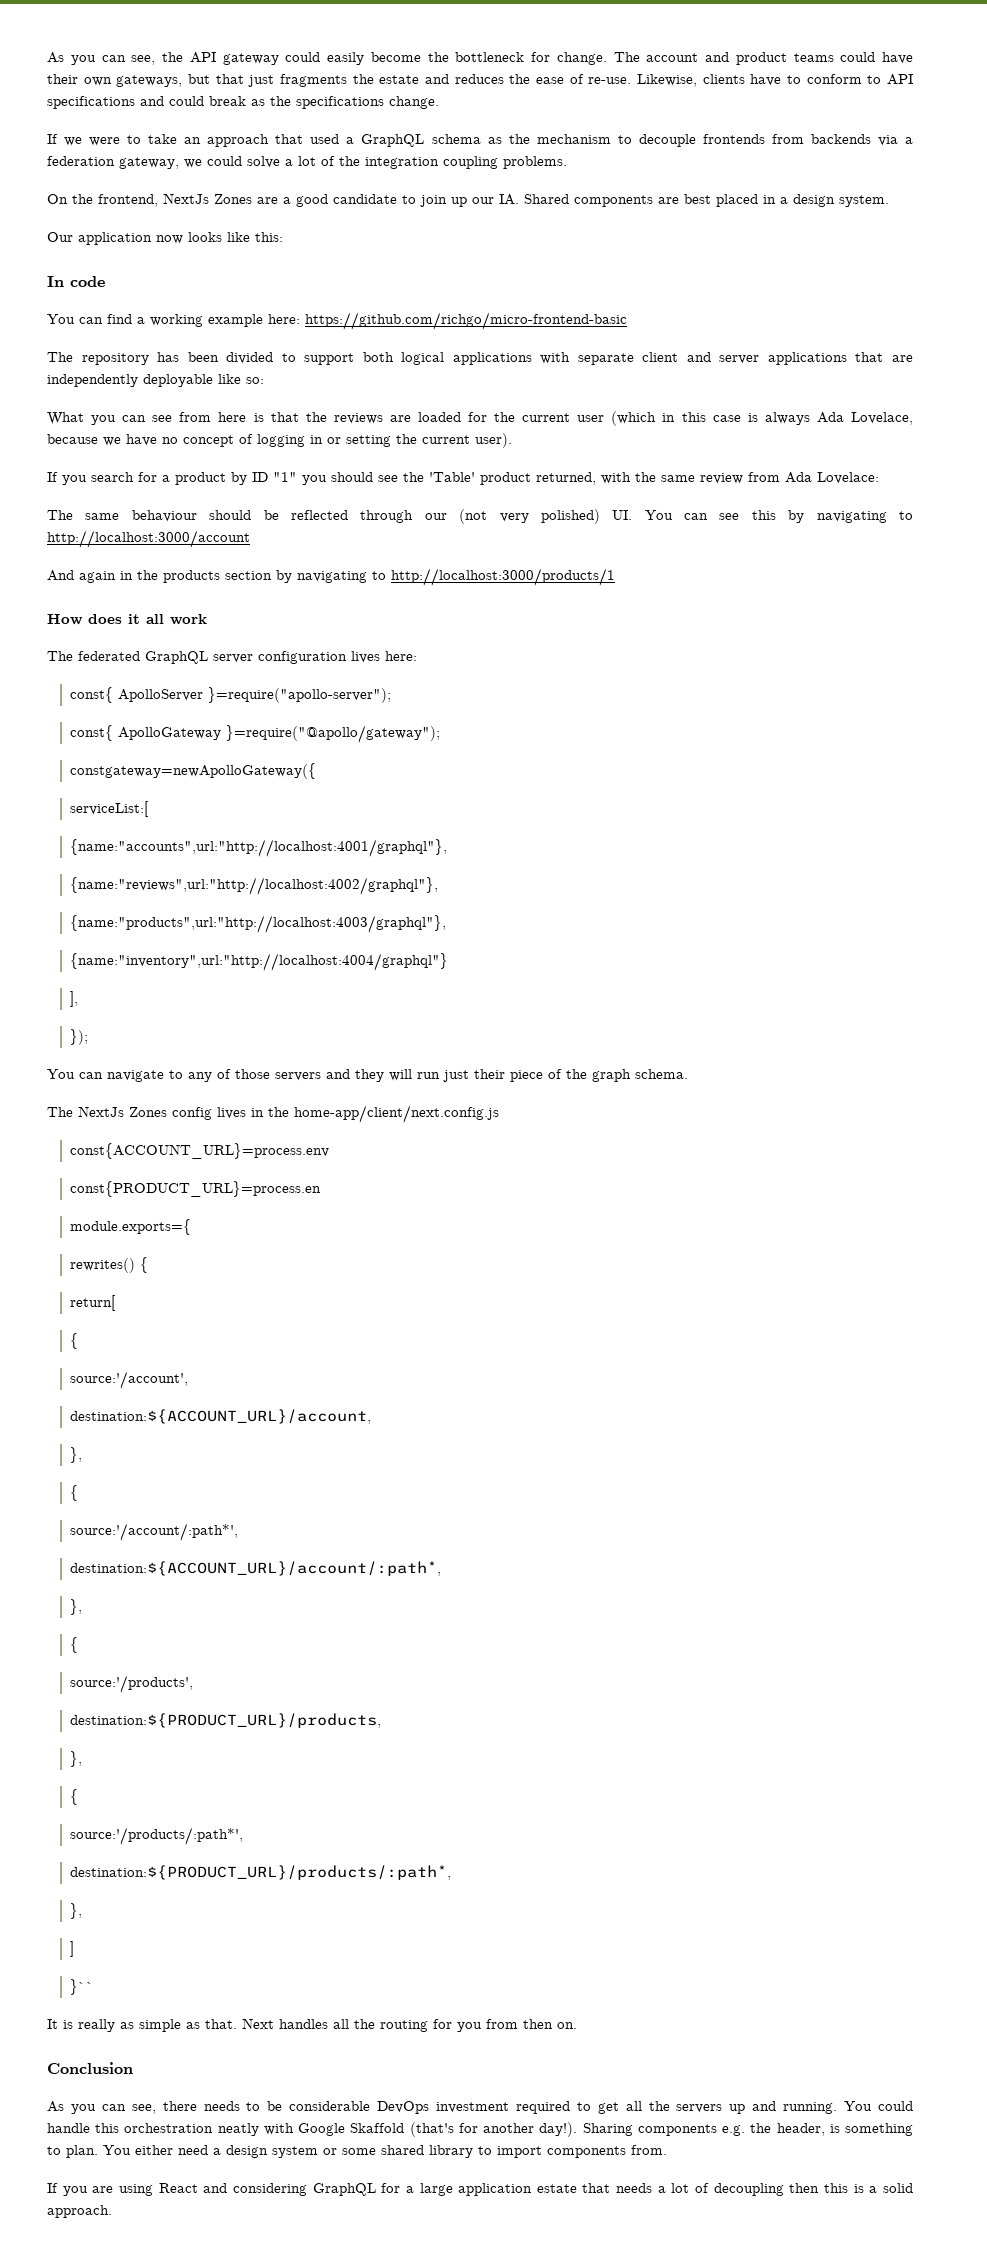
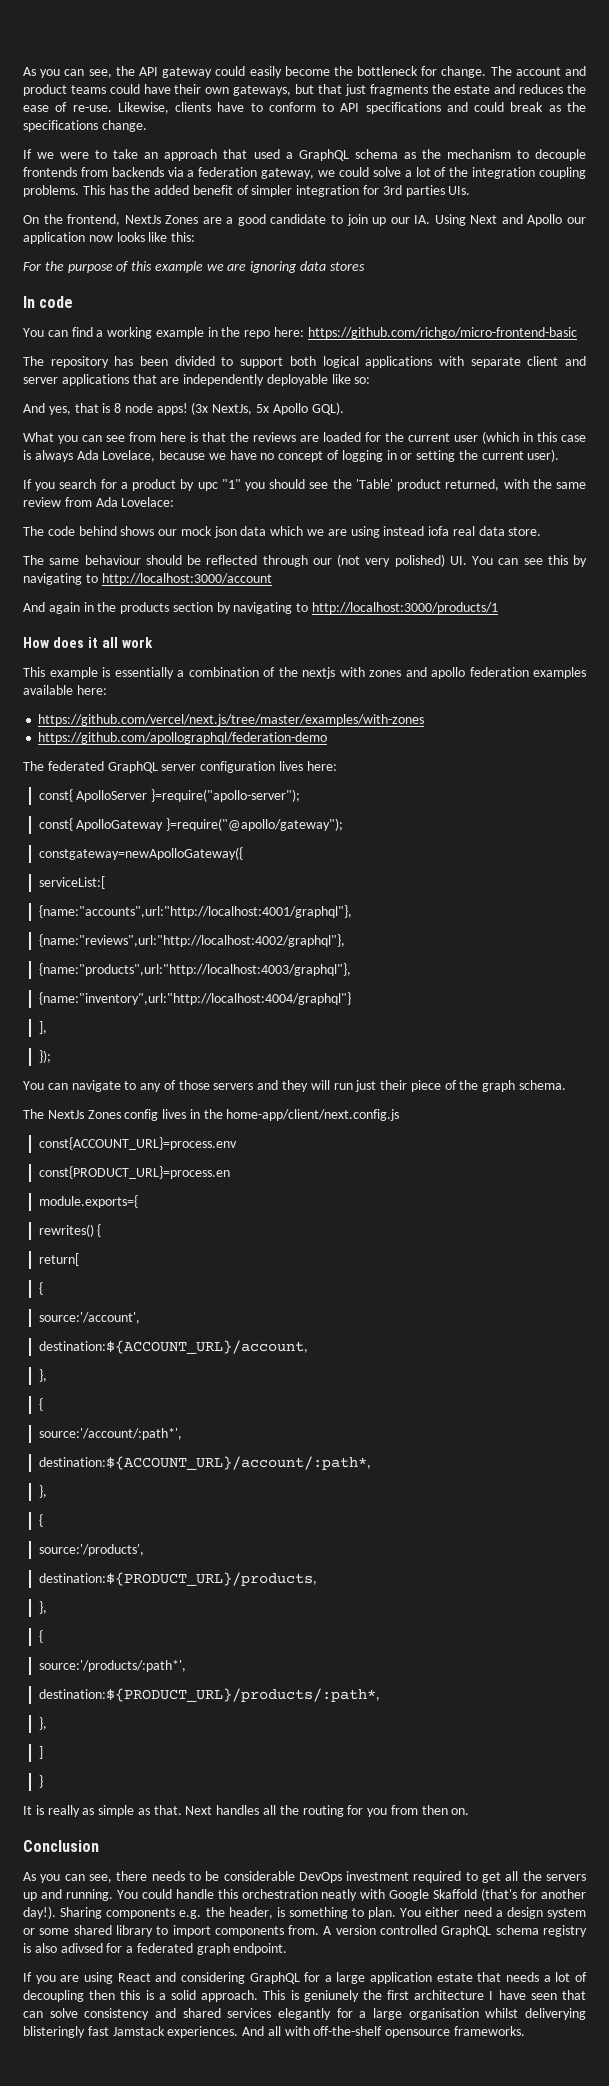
(567, 162) none -> [82,185,471,197] This has the added benefit of simpler integration for 3rd parties UIs.
[524,194,889,207] [47,232,73,242] Shared components are best placed in a design system. // Our -> [434,214,586,226] Using Next and Apollo our
(283, 237) none -> [23,261,365,273] // For the purpose of this example we are ignoring data stores
(263, 320) none -> [207,327,271,339] in the repo
(264, 380) none -> [23,402,344,415] // And yes, that is 8 node apps! (3x NextJs, 5x Apollo GQL).
[252,472,268,482] ID -> [197,482,218,491] upc
(879, 478) none -> [23,526,542,538] // The code behind shows our mock json data which we are using instead iofa real data store.
(207, 619) none -> [23,667,586,679] [23,685,107,695] [38,714,425,726] [38,732,328,744] // This example is essentially a combination of the nextjs with zones and apollo federation examples available here: // https://github.com/vercel/next.js/tree/master/examples/with-zones // https://github.com/apollographql/federation-demo
[70,1979,95,1995] }`` -> [38,1775,43,1788] }
(667, 2150) none -> [323,1925,588,1937] [23,1943,288,1955] A version controlled GraphQL schema registry is also adivsed for a federated graph endpoint.
(112, 2211) none -> [263,1990,586,2002] [23,2008,587,2020] [23,2026,526,2038] This is geniunely the first architecture I have seen that can solve consistency and shared services elegantly for a large organisation whilst deliverying blisteringly fast Jamstack experiences. And all with off-the-shelf opensource frameworks.

